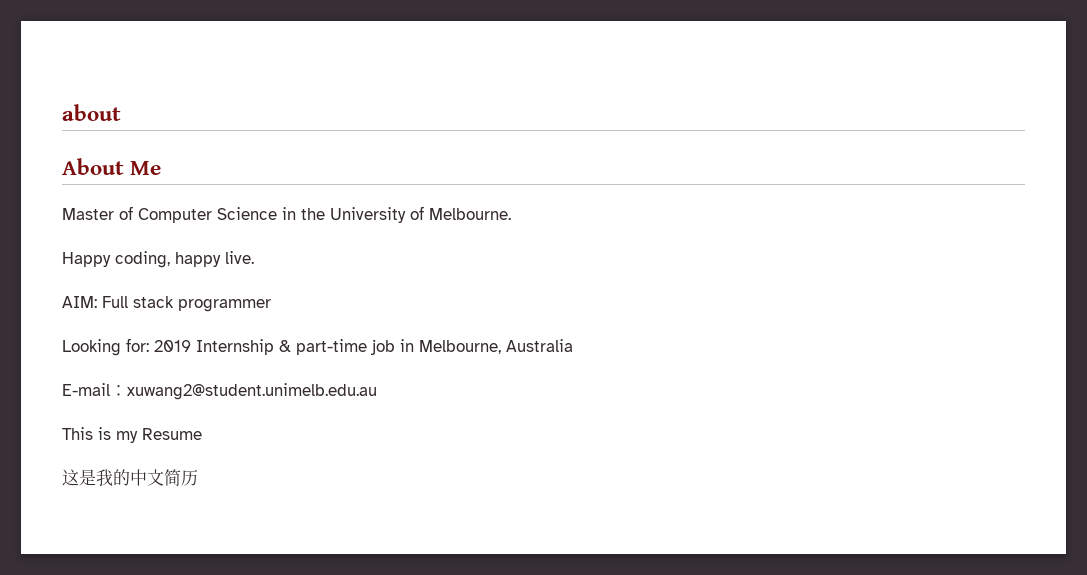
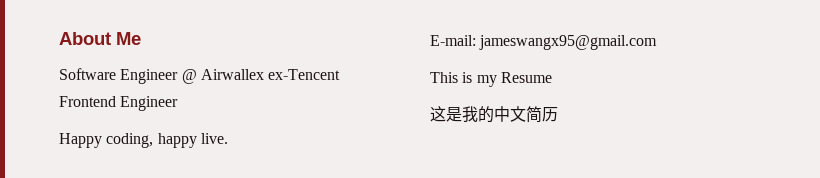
[62,104,121,121] about // -> (59, 38) none
[62,206,511,223] [62,251,254,268] [62,296,271,312] [62,338,573,356] [62,383,377,400] Master of Computer Science in the University of Melbourne. // Happy coding, happy live. // AIM: Full stack programmer // Looking for: 2019 Internship & part-time job in Melbourne, Australia // E-mail：xuwang2@student.unimelb.edu.au -> [59,68,341,84] [59,96,179,111] [59,133,228,148] [430,35,658,50] Software Engineer @ Airwallex ex-Tencent Frontend Engineer // Happy coding, happy live. // E-mail: jameswangx95@gmail.com

